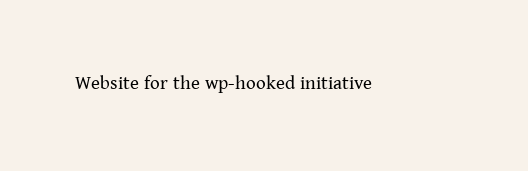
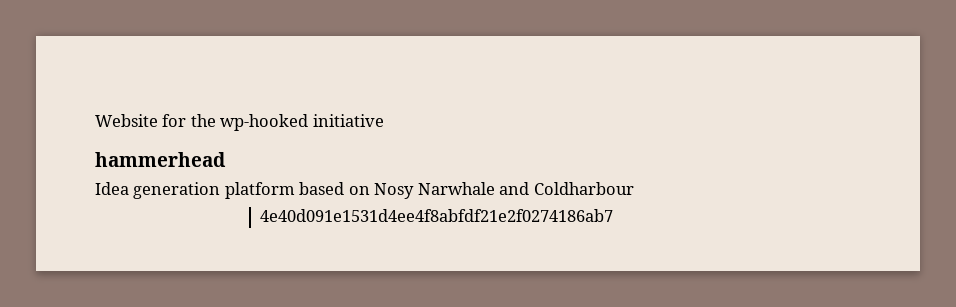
(372, 83) none -> [95,152,226,167] [95,182,634,199] [260,209,614,222] // hammerhead // Idea generation platform based on Nosy Narwhale and Coldharbour // 4e40d091e1531d4ee4f8abfdf21e2f0274186ab7

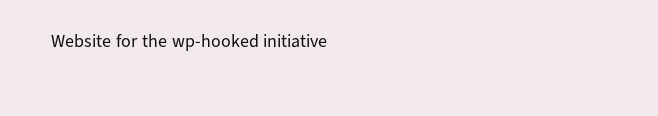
[95,152,226,167] [95,182,634,199] [260,209,614,222] // hammerhead // Idea generation platform based on Nosy Narwhale and Coldharbour // 4e40d091e1531d4ee4f8abfdf21e2f0274186ab7 -> (328, 41) none

